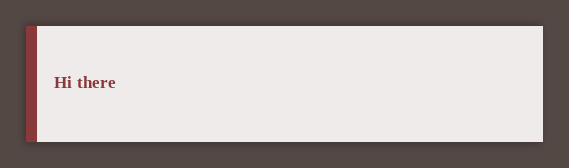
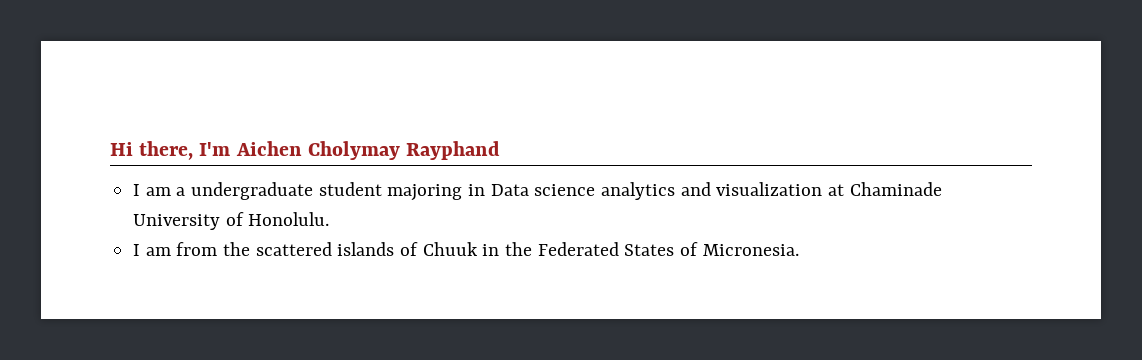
[76,76,116,88] there -> [139,141,501,160] [133,182,942,201] [133,212,330,230] [133,242,799,256] there, I'm Aichen Cholymay Rayphand // I am a undergraduate student majoring in Data science analytics and visualization at Chaminade University of Honolulu. // I am from the scattered islands of Chuuk in the Federated States of Micronesia.

